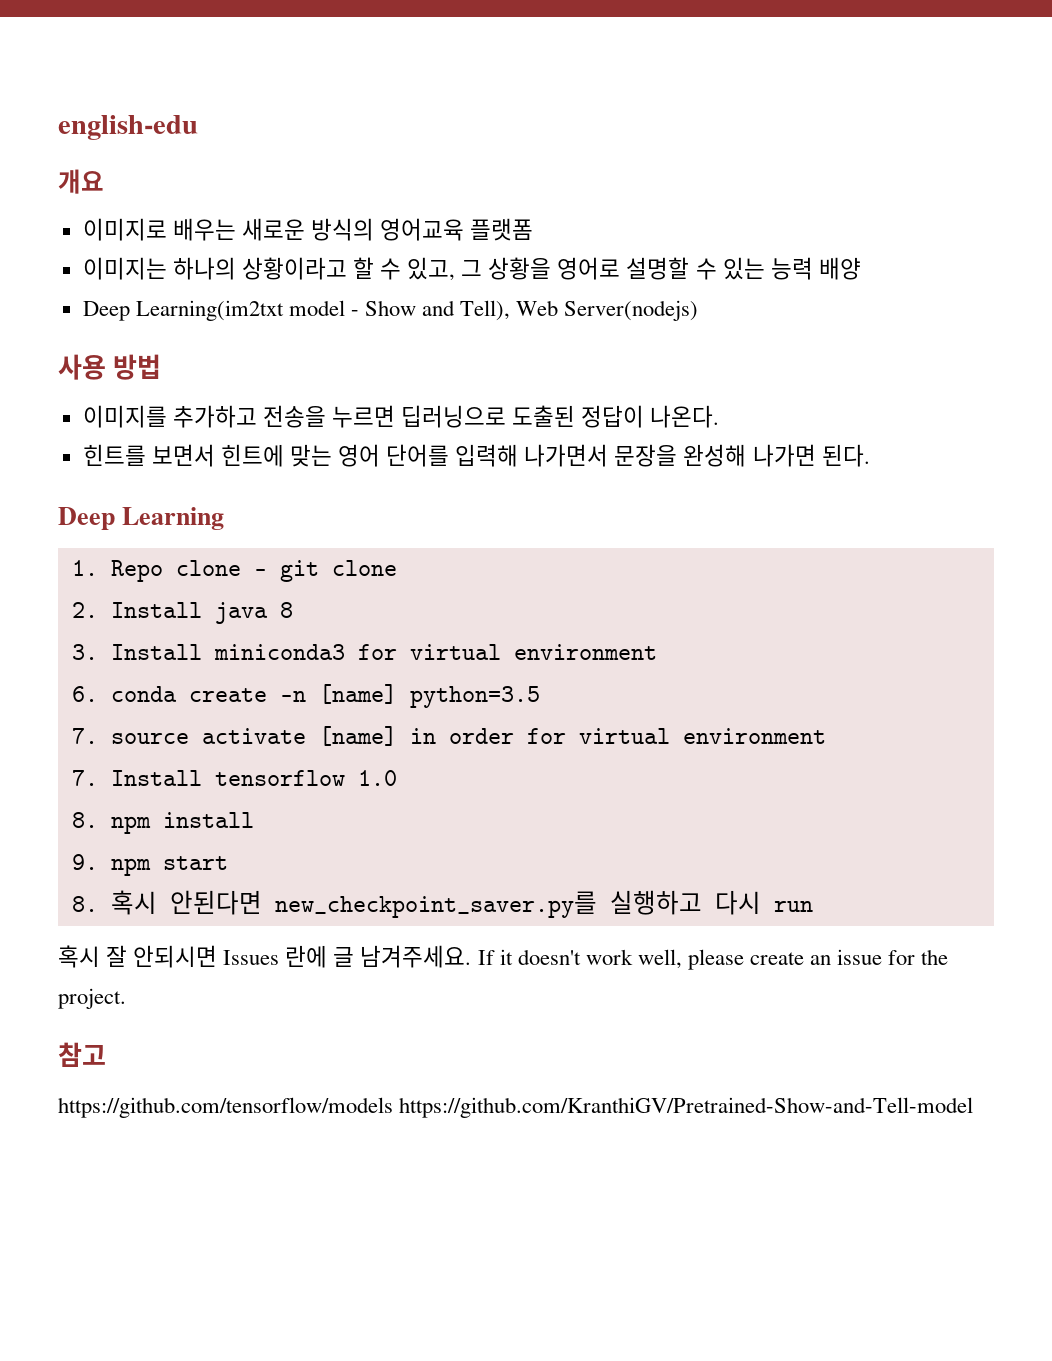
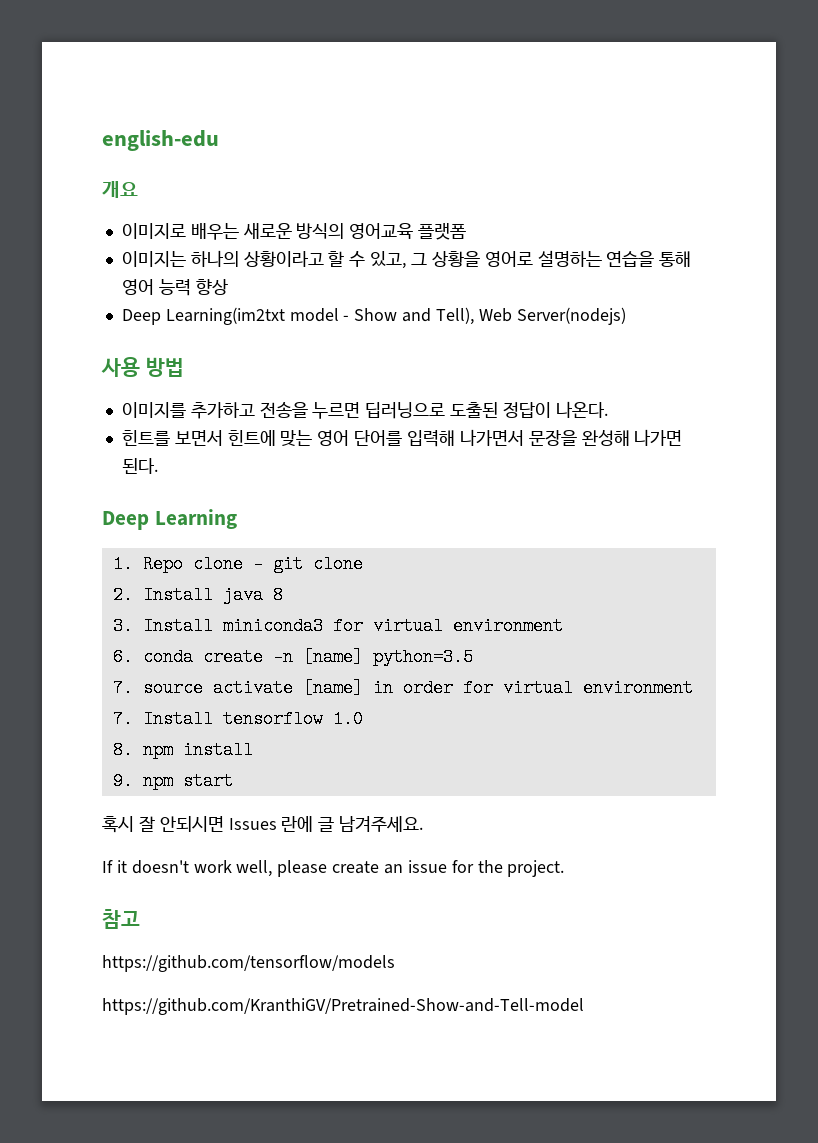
[626,257,861,280] 설명할 수 있는 능력 배양 -> [537,250,692,267] [121,279,228,296] 설명하는 연습을 통해 영어 능력 향상
[71,890,813,918] // 8. 혹시 안된다면 new_checkpoint_saver.py를 실행하고 다시 run -> (233, 781) none
(472, 956) none -> (424, 824) //
(393, 1107) none -> (395, 963) //

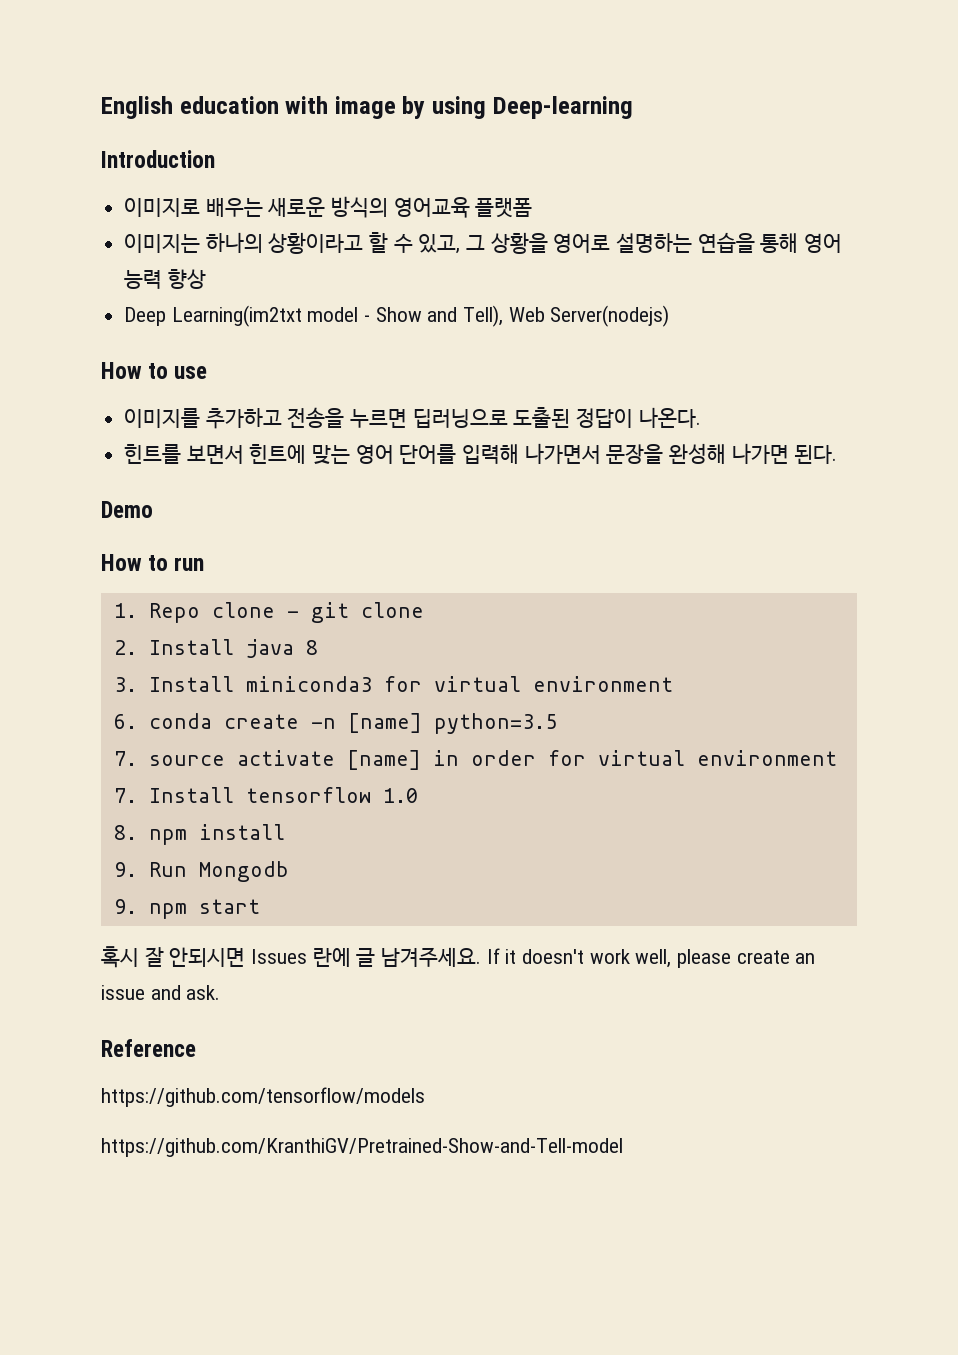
[102,130,219,151] [102,181,138,198] english-edu // 개요 -> [101,96,633,119] [101,150,215,168] English education with image by using Deep-learning // Introduction
[101,357,184,377] 사용 방법 -> [101,362,208,379] How to use
[102,509,237,530] Deep Learning -> [101,501,153,518] [101,554,205,571] Demo // How to run
(253, 750) none -> [113,861,289,882] // 9. Run Mongodb
(424, 824) // -> (482, 957) none
[451,860,565,877] [102,909,140,929] for the project. // 참고 -> [150,985,221,1000] [101,1039,196,1057] and ask. // Reference

